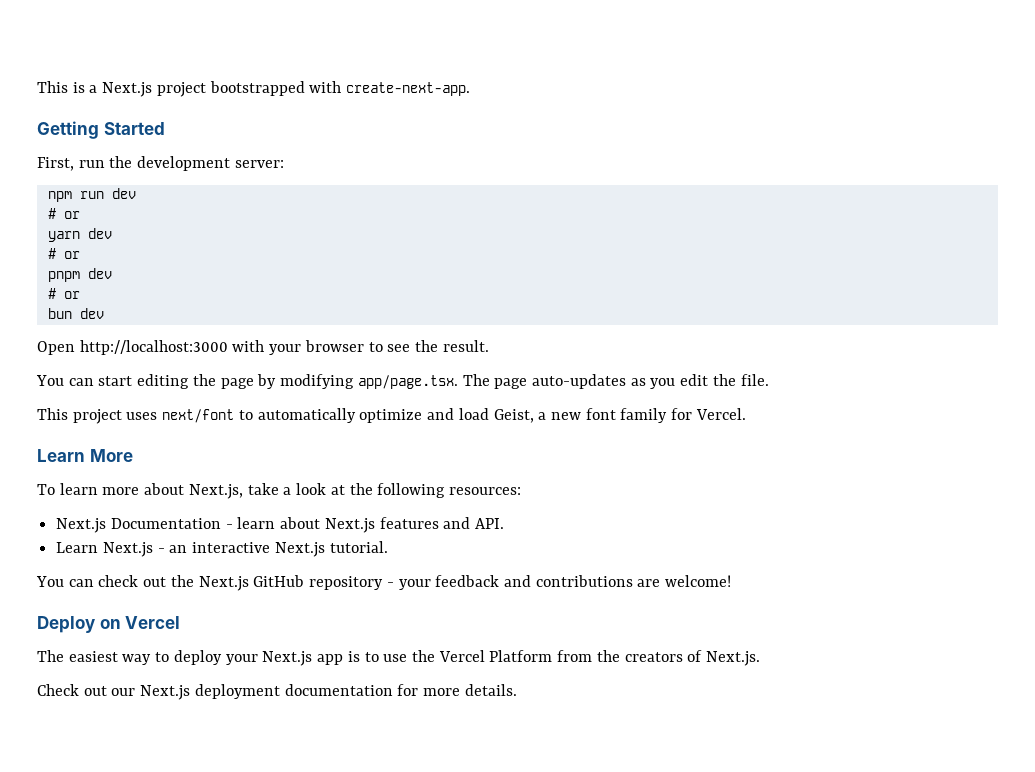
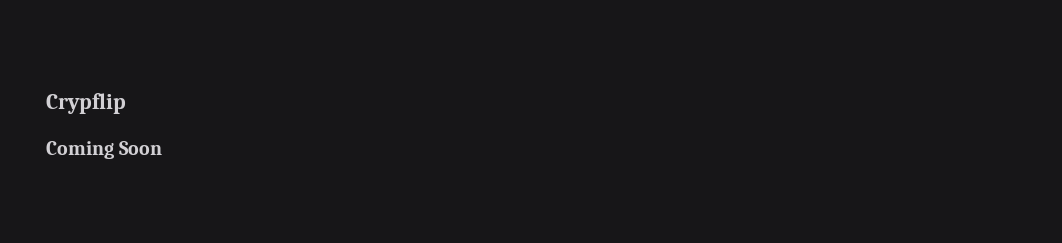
[37,81,471,97] [37,121,165,139] [37,156,284,171] [47,188,136,202] [47,208,80,219] [47,228,112,242] [47,248,80,259] [47,268,112,282] [47,288,80,299] [47,308,104,319] [37,340,489,355] [36,374,769,389] [37,408,746,424] [37,449,133,462] [37,483,521,499] [56,517,505,533] [56,541,388,557] [36,575,732,591] [37,616,181,633] [37,650,761,666] [37,684,517,700] This is a Next.js project bootstrapped with create-next-app. // Getting Started // First, run the development server: // npm run dev // # or // yarn dev // # or // pnpm dev // # or // bun dev // Open http://localhost:3000 with your browser to see the result. // You can start editing the page by modifying app/page.tsx. The page auto-updates as you edit the file. // This project uses next/font to automatically optimize and load Geist, a new font family for Vercel. // Learn More // To learn more about Next.js, take a look at the following resources: // Next.js Documentation - learn about Next.js features and API. // Learn Next.js - an interactive Next.js tutorial. // You can check out the Next.js GitHub repository - your feedback and contributions are welcome! // Deploy on Vercel // The easiest way to deploy your Next.js app is to use the Vercel Platform from the creators of Next.js. // Check out our Next.js deployment documentation for more details. -> [46,93,126,114] [46,141,163,159] Crypflip // Coming Soon

